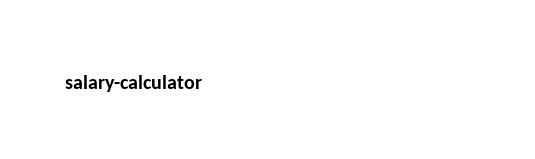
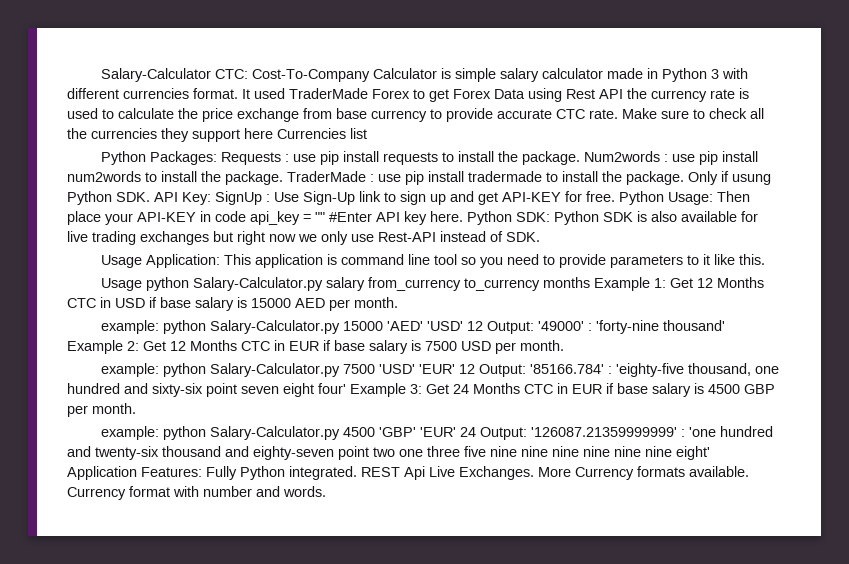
[65,75,202,92] salary-calculator -> [101,68,749,82] [67,88,749,102] [67,108,764,122] [67,128,367,142] [101,151,759,165] [67,171,771,185] [67,191,750,205] [67,211,758,225] [67,231,540,245] [101,254,766,268] [101,277,765,291] [67,297,398,311] [101,320,726,334] [67,340,564,354] [101,363,780,377] [67,383,775,397] [67,403,136,417] [101,426,774,440] [67,446,710,460] [67,466,749,480] [67,486,326,500] Salary-Calculator CTC: Cost-To-Company Calculator is simple salary calculator made in Python 3 with different currencies format. It used TraderMade Forex to get Forex Data using Rest API the currency rate is used to calculate the price exchange from base currency to provide accurate CTC rate. Make sure to check all the currencies they support here Currencies list // Python Packages: Requests : use pip install requests to install the package. Num2words : use pip install num2words to install the package. TraderMade : use pip install tradermade to install the package. Only if usung Python SDK. API Key: SignUp : Use Sign-Up link to sign up and get API-KEY for free. Python Usage: Then place your API-KEY in code api_key = "" #Enter API key here. Python SDK: Python SDK is also available for live trading exchanges but right now we only use Rest-API instead of SDK. // Usage Application: This application is command line tool so you need to provide parameters to it like this. // Usage python Salary-Calculator.py salary from_currency to_currency months Example 1: Get 12 Months CTC in USD if base salary is 15000 AED per month. // example: python Salary-Calculator.py 15000 'AED' 'USD' 12 Output: '49000' : 'forty-nine thousand' Example 2: Get 12 Months CTC in EUR if base salary is 7500 USD per month. // example: python Salary-Calculator.py 7500 'USD' 'EUR' 12 Output: '85166.784' : 'eighty-five thousand, one hundred and sixty-six point seven eight four' Example 3: Get 24 Months CTC in EUR if base salary is 4500 GBP per month. // example: python Salary-Calculator.py 4500 'GBP' 'EUR' 24 Output: '126087.21359999999' : 'one hundred and twenty-six thousand and eighty-seven point two one three five nine nine nine nine nine nine eight' Application Features: Fully Python integrated. REST Api Live Exchanges. More Currency formats available. Currency format with number and words.

